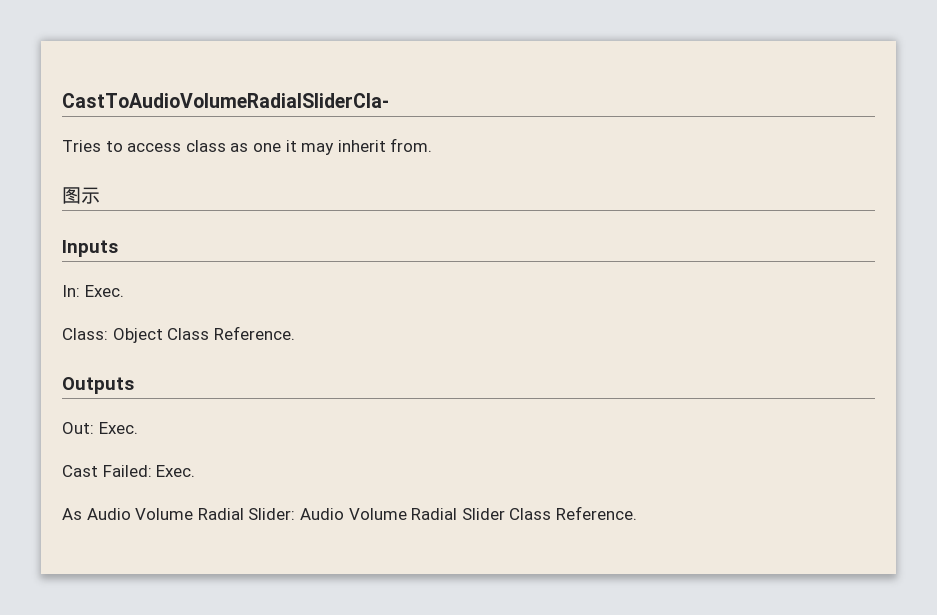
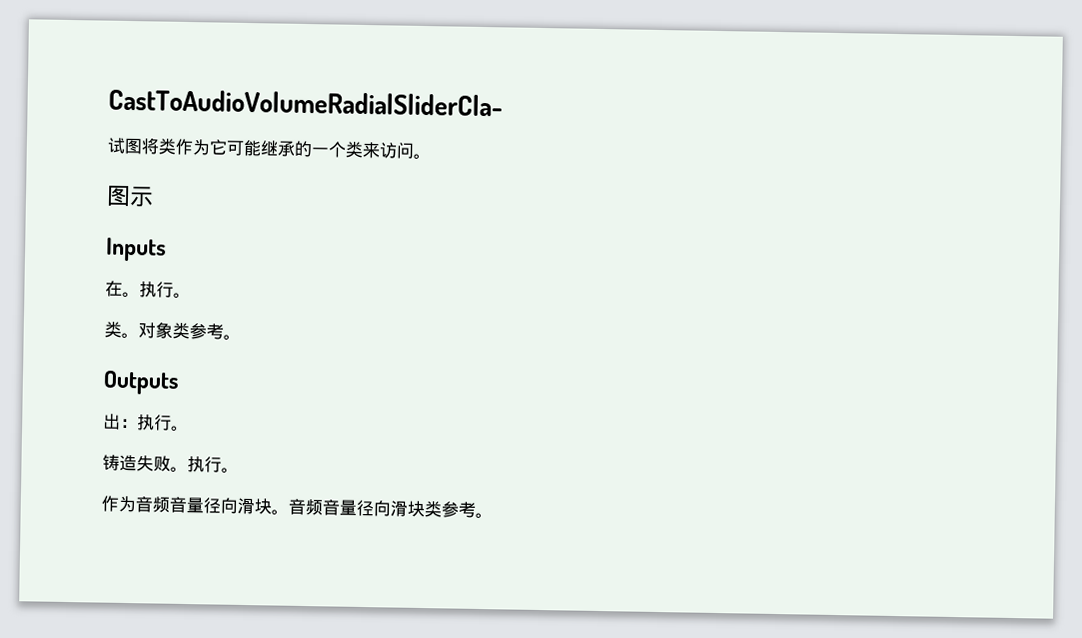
[62,138,433,155] [62,187,100,204] [62,240,118,257] [62,285,124,297] [62,326,295,343] [62,377,134,394] [62,422,138,434] [62,465,196,477] [62,506,637,520] Tries to access class as one it may inherit from. // 图示 // Inputs // In: Exec. // Class: Object Class Reference. // Outputs // Out: Exec. // Cast Failed: Exec. // As Audio Volume Radial Slider: Audio Volume Radial Slider Class Reference. -> [107,137,431,160] [106,185,154,208] [105,237,167,262] [105,280,191,299] [104,321,241,340] [103,370,180,395] [103,413,189,432] [102,454,239,473] [101,495,493,519] 试图将类作为它可能继承的一个类来访问。 // 图示 // Inputs // 在。执行。 // 类。对象类参考。 // Outputs // 出：执行。 // 铸造失败。执行。 // 作为音频音量径向滑块。音频音量径向滑块类参考。

